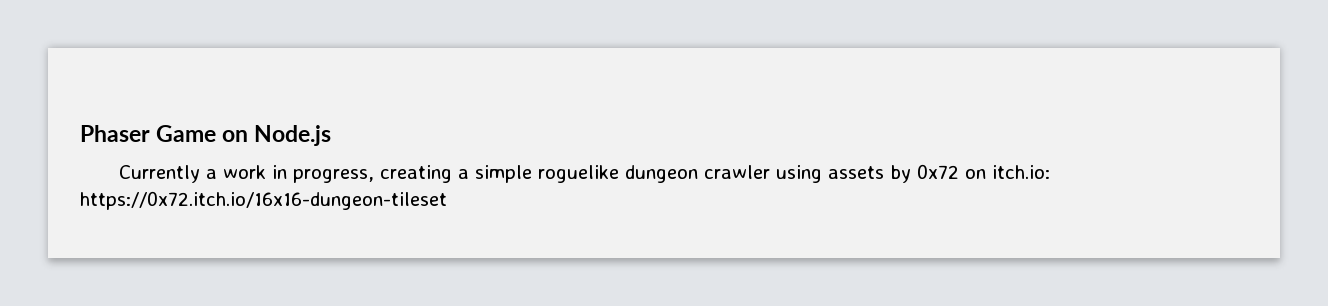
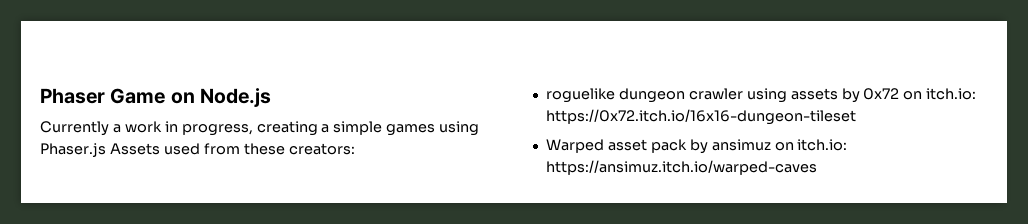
(533, 174) none -> [386,121,480,136] [40,143,355,157] games using Phaser.js Assets used from these creators: //
(447, 200) none -> [545,139,848,154] [545,160,817,175] // Warped asset pack by ansimuz on itch.io: https://ansimuz.itch.io/warped-caves

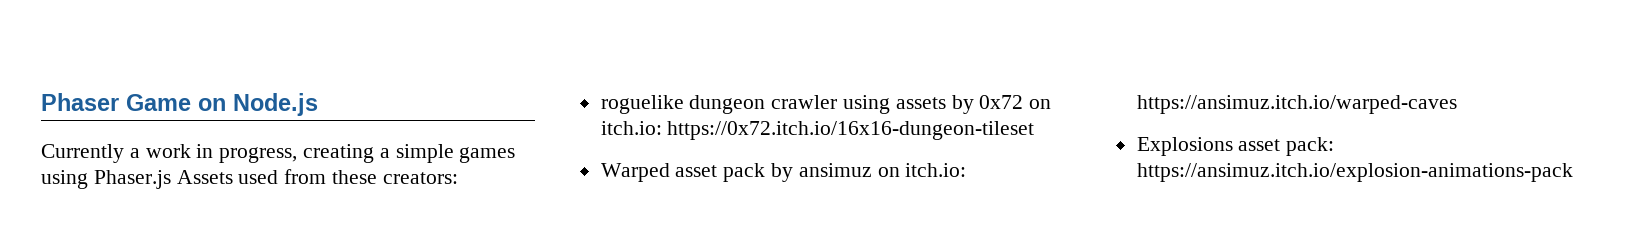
(817, 167) none -> [1136,137,1335,156] [1136,163,1573,182] // Explosions asset pack: https://ansimuz.itch.io/explosion-animations-pack

